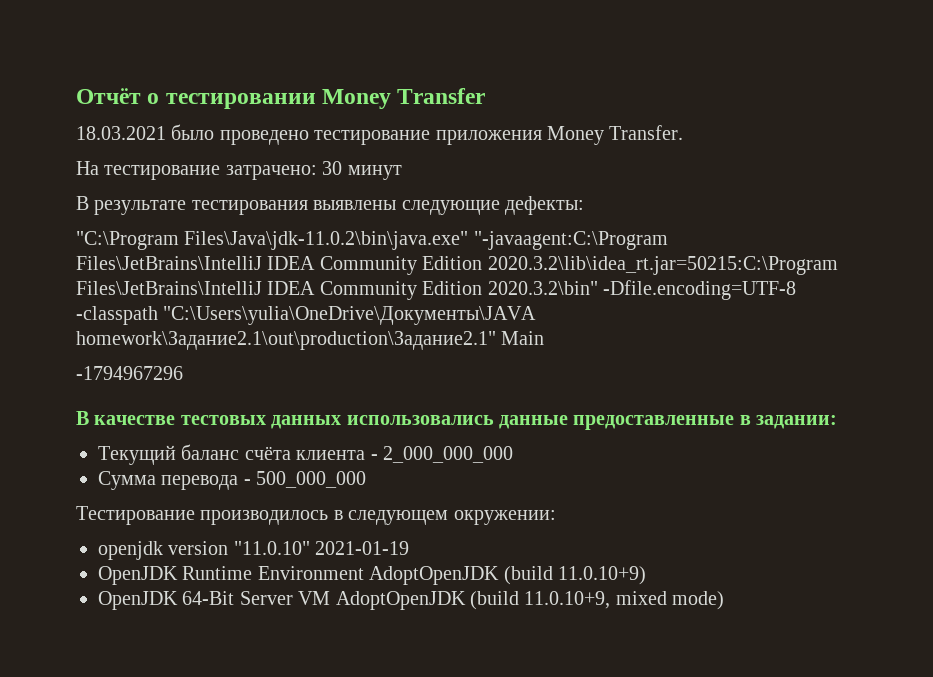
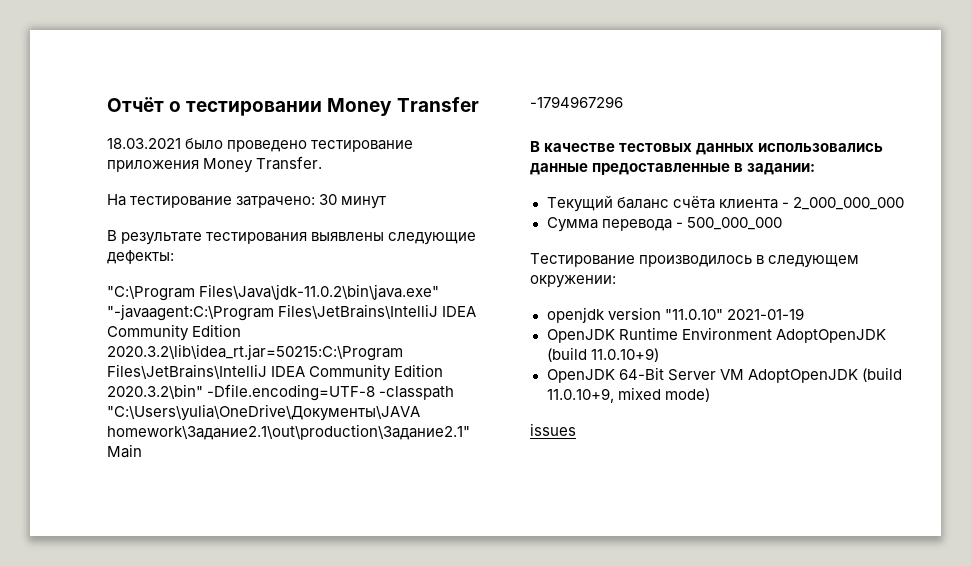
(725, 600) none -> [530,423,576,436] // issues

